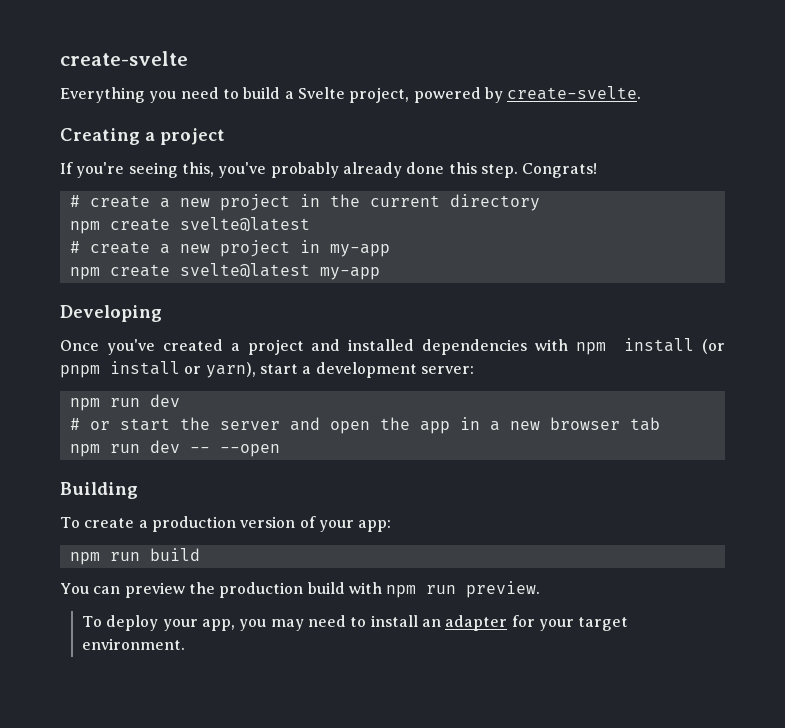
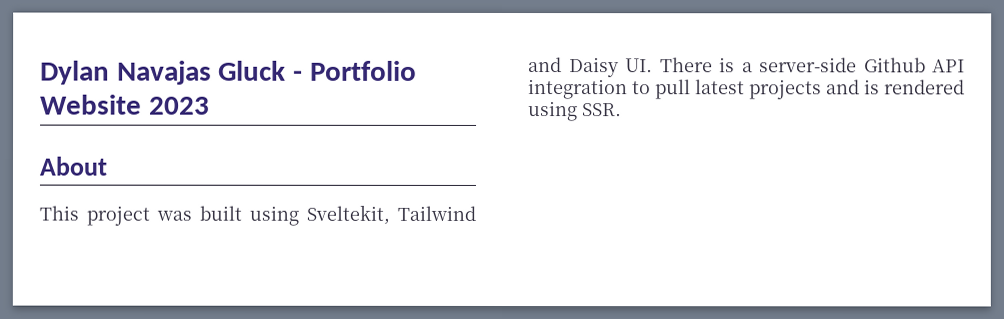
[60,51,188,66] [60,86,642,103] [60,128,225,145] [60,162,598,178] [69,194,540,211] [69,217,310,234] [69,240,390,257] [69,263,380,280] [60,305,162,322] [60,338,726,355] [60,361,474,378] [69,394,180,411] [69,417,660,434] [69,440,280,457] [60,482,138,499] [60,516,392,532] [69,548,200,565] [60,581,541,598] [82,615,629,631] [82,638,186,650] create-svelte // Everything you need to build a Svelte project, powered by create-svelte. // Creating a project // If you're seeing this, you've probably already done this step. Congrats! // # create a new project in the current directory // npm create svelte@latest // # create a new project in my-app // npm create svelte@latest my-app // Developing // Once you've created a project and installed dependencies with npm install (or pnpm install or yarn), start a development server: // npm run dev // # or start the server and open the app in a new browser tab // npm run dev -- --open // Building // To create a production version of your app: // npm run build // You can preview the production build with npm run preview. // To deploy your app, you may need to install an adapter for your target environment. -> [40,60,417,85] [40,94,210,115] [39,156,108,176] [39,204,476,226] [528,57,965,78] [528,79,965,100] [528,101,622,122] Dylan Navajas Gluck - Portfolio Website 2023 // About // This project was built using Sveltekit, Tailwind and Daisy UI. There is a server-side Github API integration to pull latest projects and is rendered using SSR.

